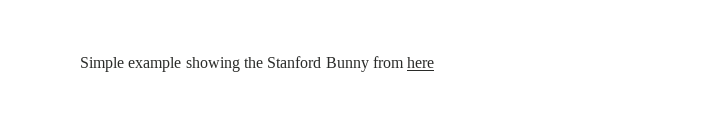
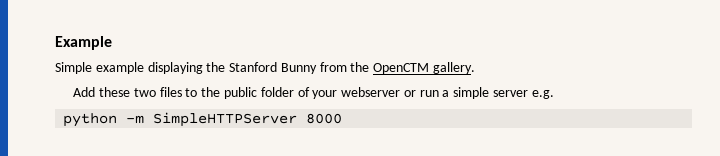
(80, 64) none -> [55,36,112,50] Example //
[185,57,240,72] showing -> [147,62,203,74] displaying
[407,57,435,68] here -> [350,62,476,74] [73,87,554,99] [63,112,343,127] the OpenCTM gallery. // Add these two files to the public folder of your webserver or run a simple server e.g. // python -m SimpleHTTPServer 8000

